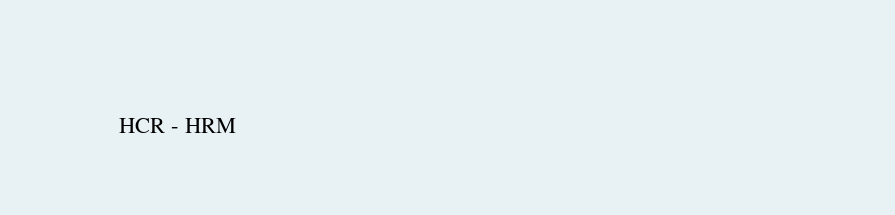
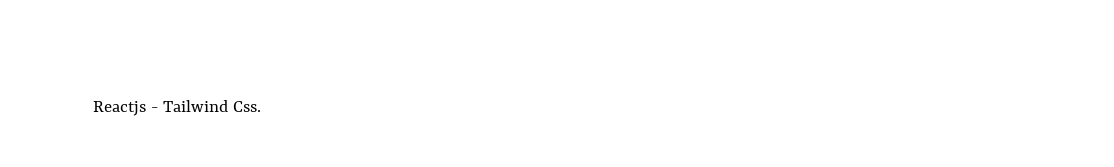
[119,118,237,133] HCR - HRM -> [93,100,261,116] Reactjs - Tailwind Css.

